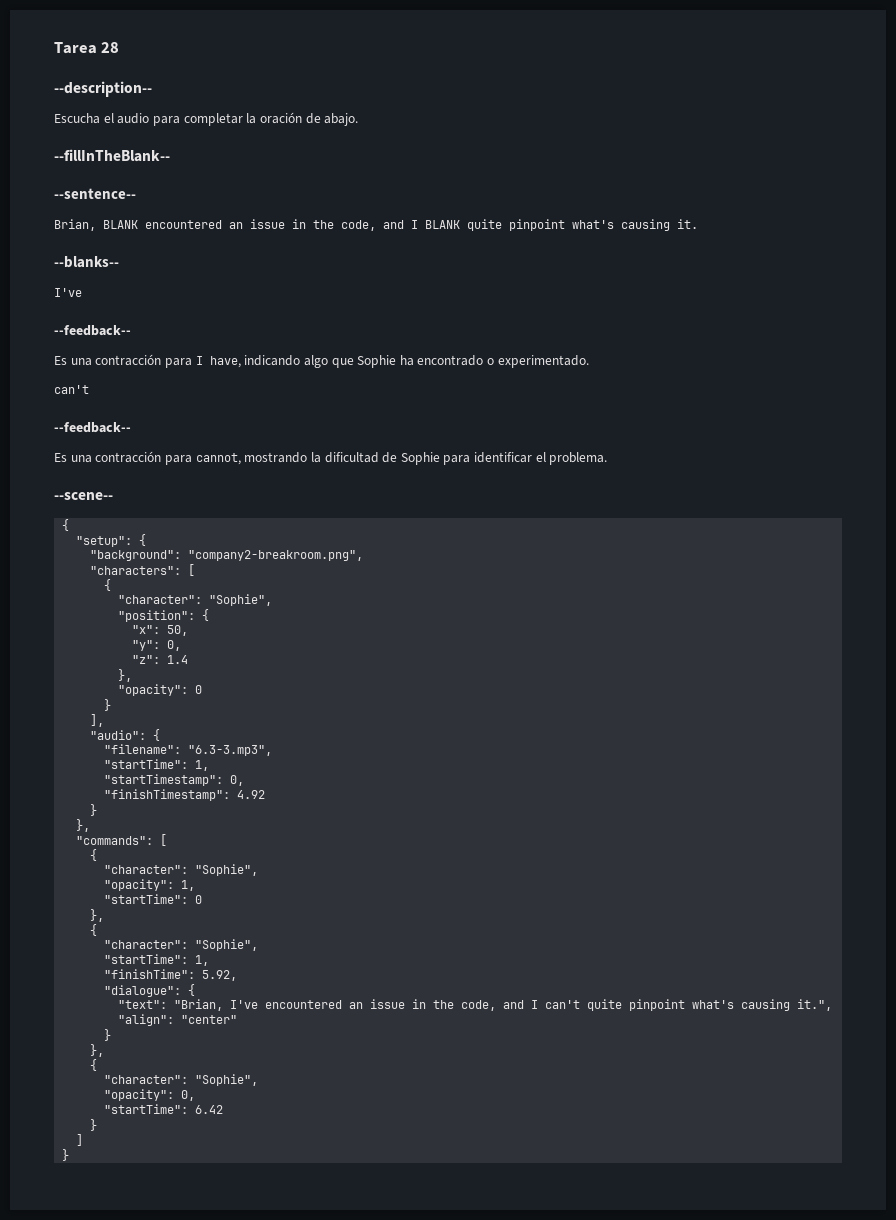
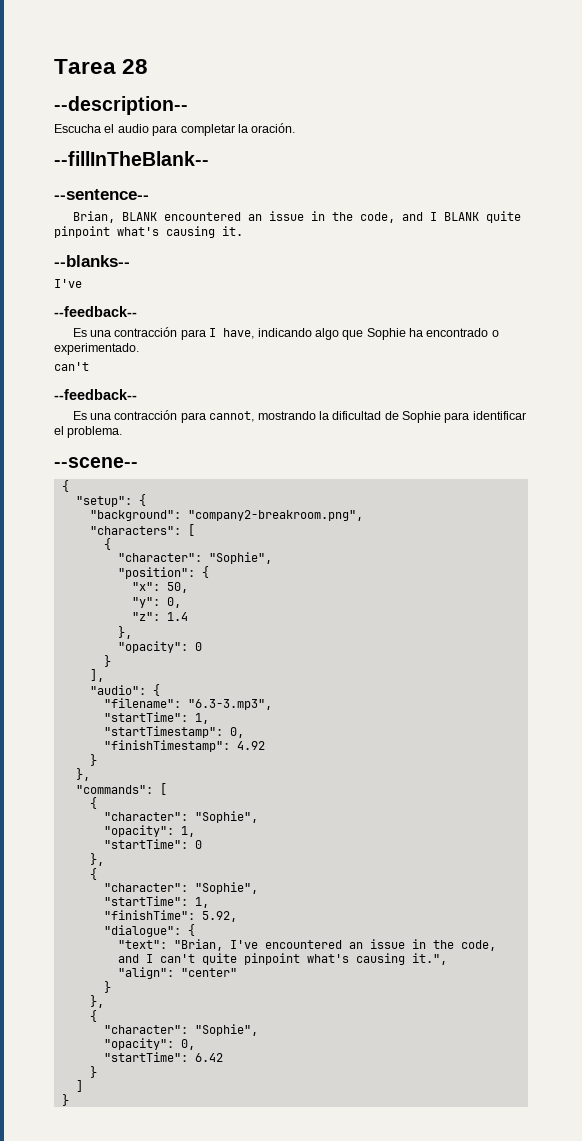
[259,112,359,126] oración de abajo. -> [251,123,296,133] oración.

